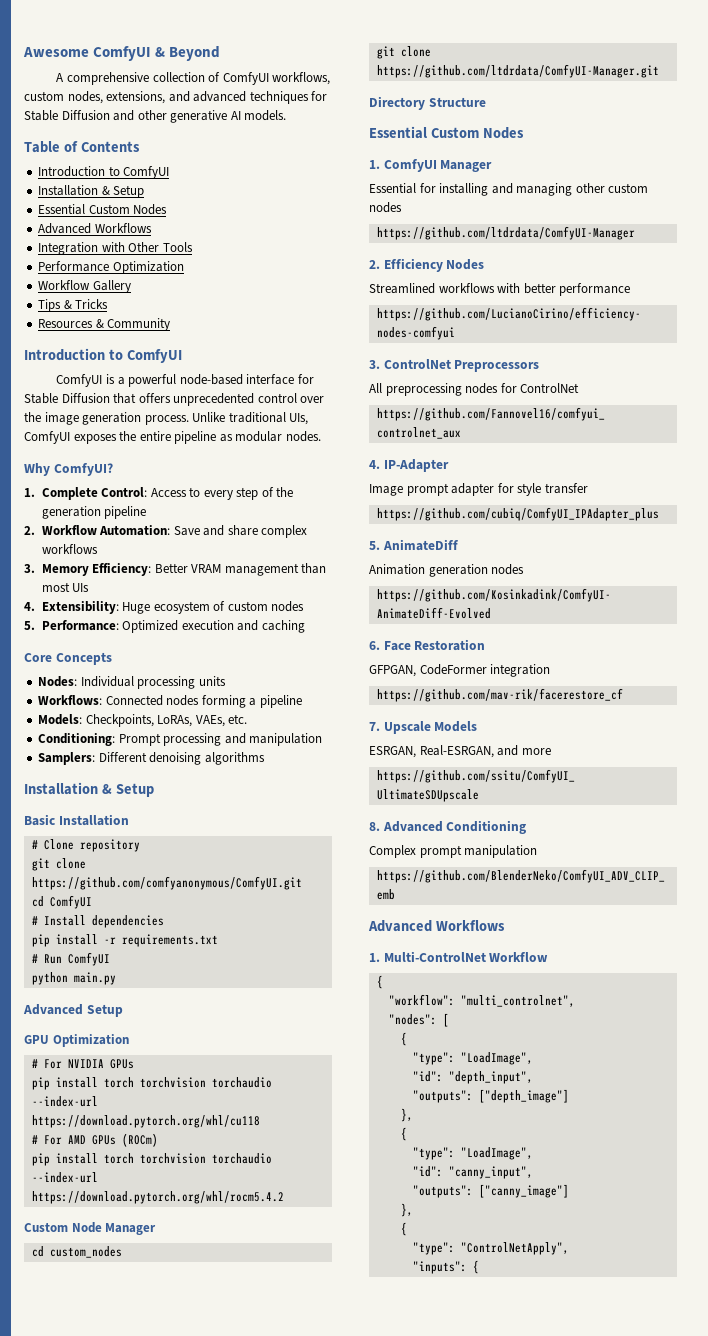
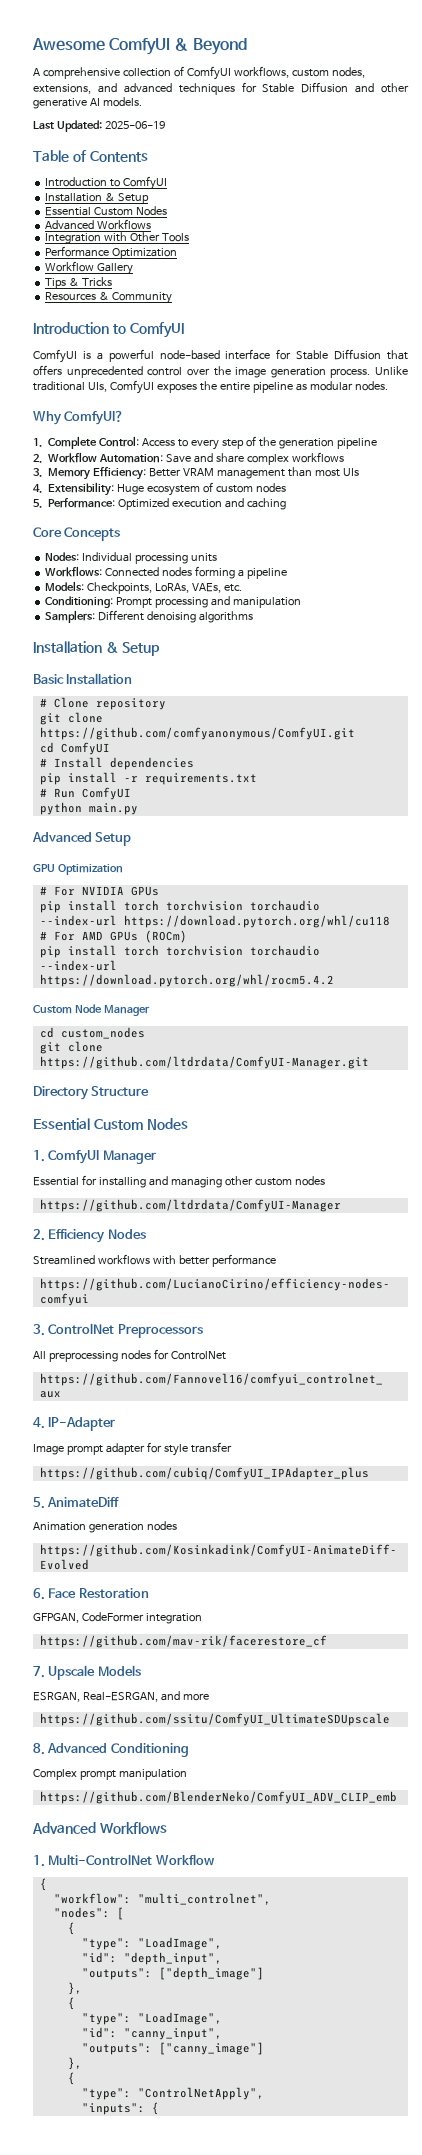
(287, 115) none -> [33,120,165,132] // Last Updated: 2025-06-19

